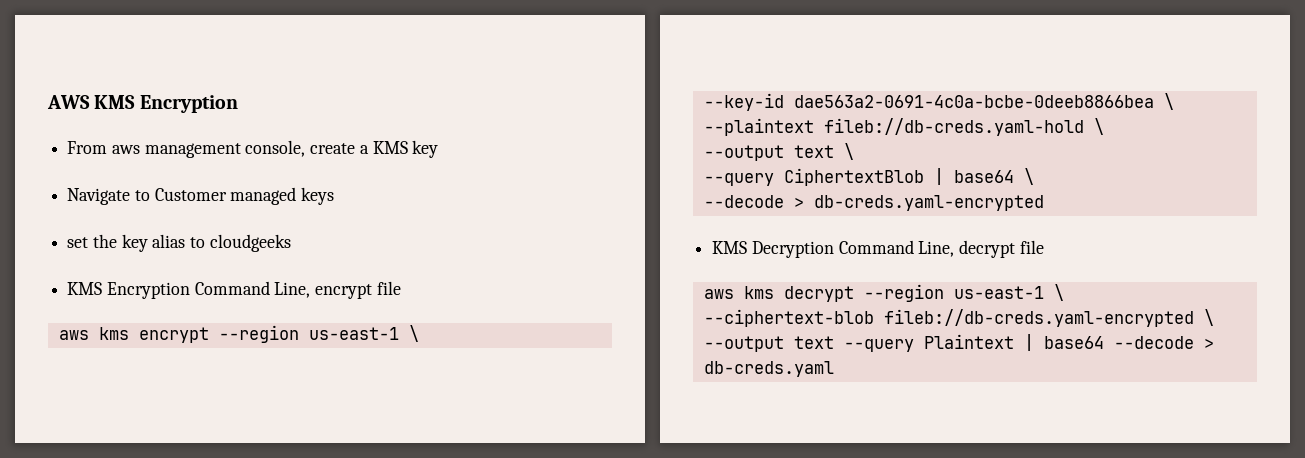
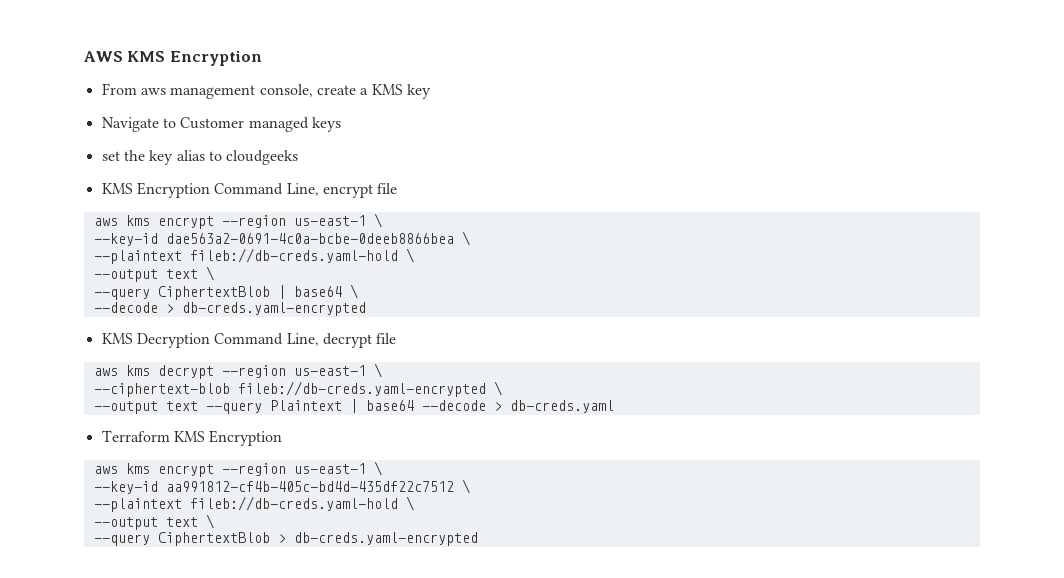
(834, 369) none -> [101,430,283,446] [93,461,382,477] [93,479,470,494] [93,496,414,512] [93,514,214,530] [93,532,478,546] // Terraform KMS Encryption // aws kms encrypt --region us-east-1 \ // --key-id aa991812-cf4b-405c-bd4d-435df22c7512 \ // --plaintext fileb://db-creds.yaml-hold \ // --output text \ // --query CiphertextBlob > db-creds.yaml-encrypted

